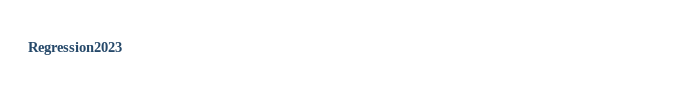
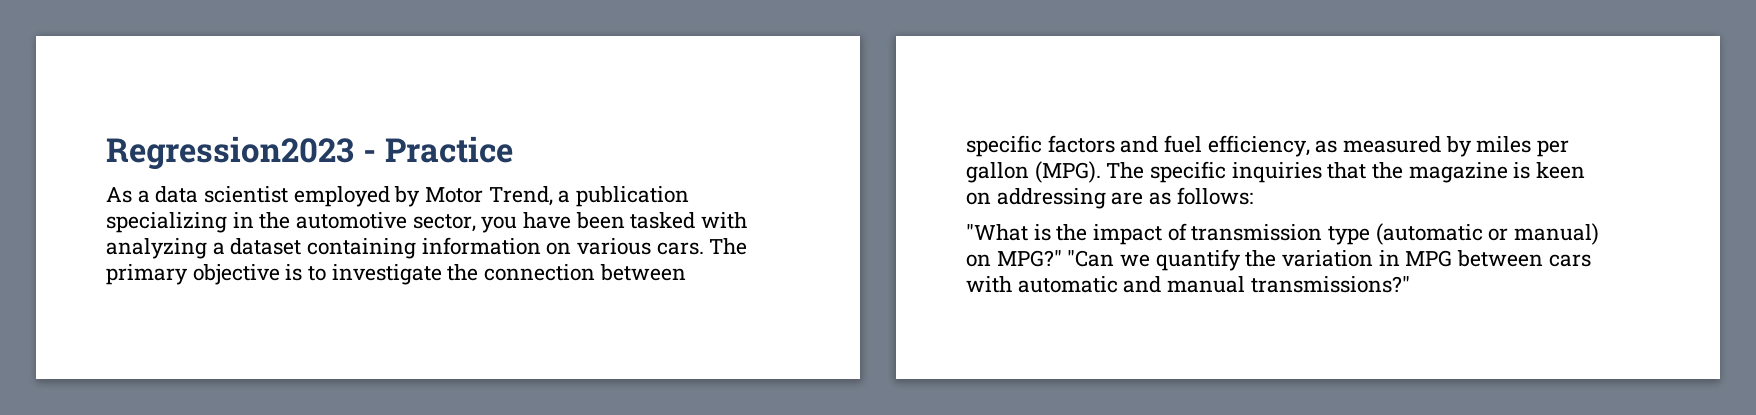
(122, 48) none -> [362,136,513,163] [106,186,690,207] [106,212,748,233] [106,237,748,259] [106,264,686,285] [966,135,1570,157] [966,161,1586,183] [966,187,1253,209] [966,223,1600,245] [966,249,1591,271] [966,276,1410,293] - Practice // As a data scientist employed by Motor Trend, a publication specializing in the automotive sector, you have been tasked with analyzing a dataset containing information on various cars. The primary objective is to investigate the connection between specific factors and fuel efficiency, as measured by miles per gallon (MPG). The specific inquiries that the magazine is keen on addressing are as follows: // "What is the impact of transmission type (automatic or manual) on MPG?" "Can we quantify the variation in MPG between cars with automatic and manual transmissions?"

